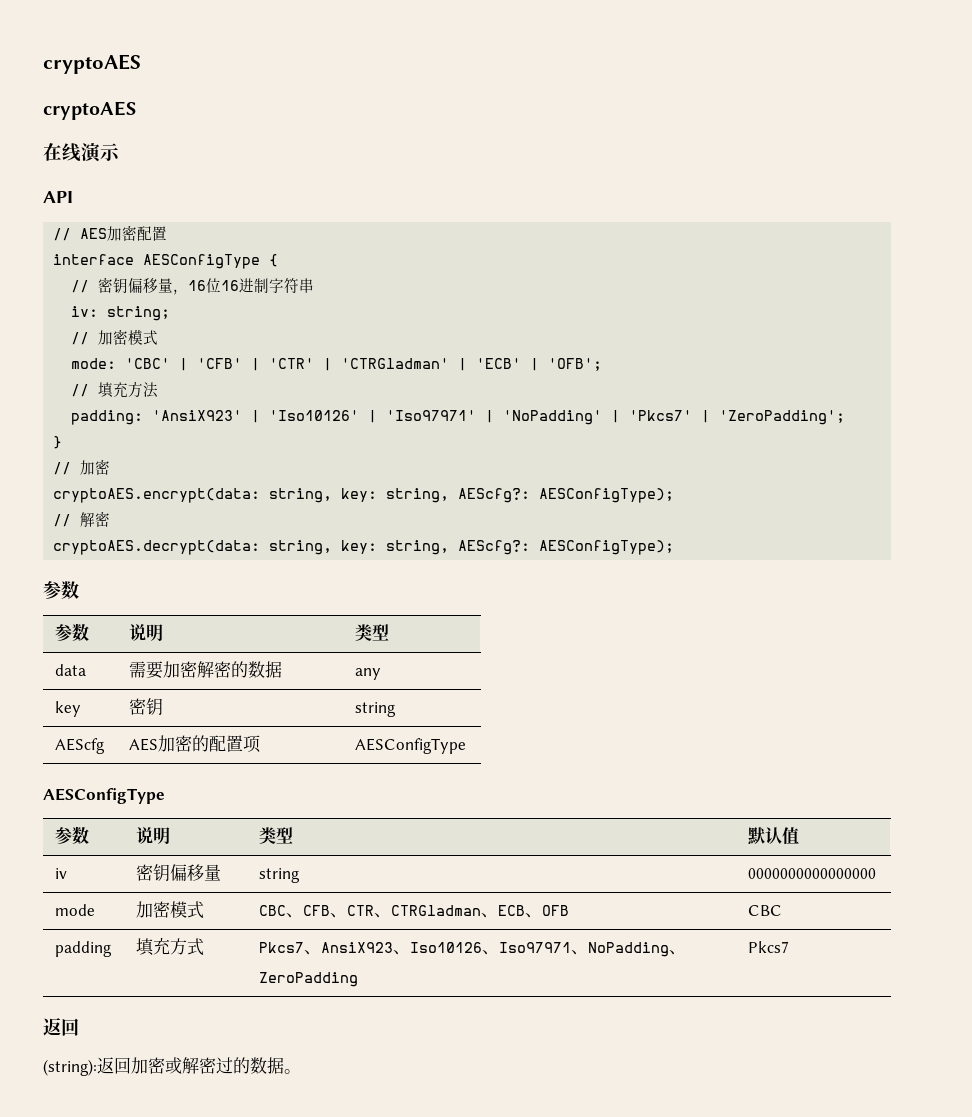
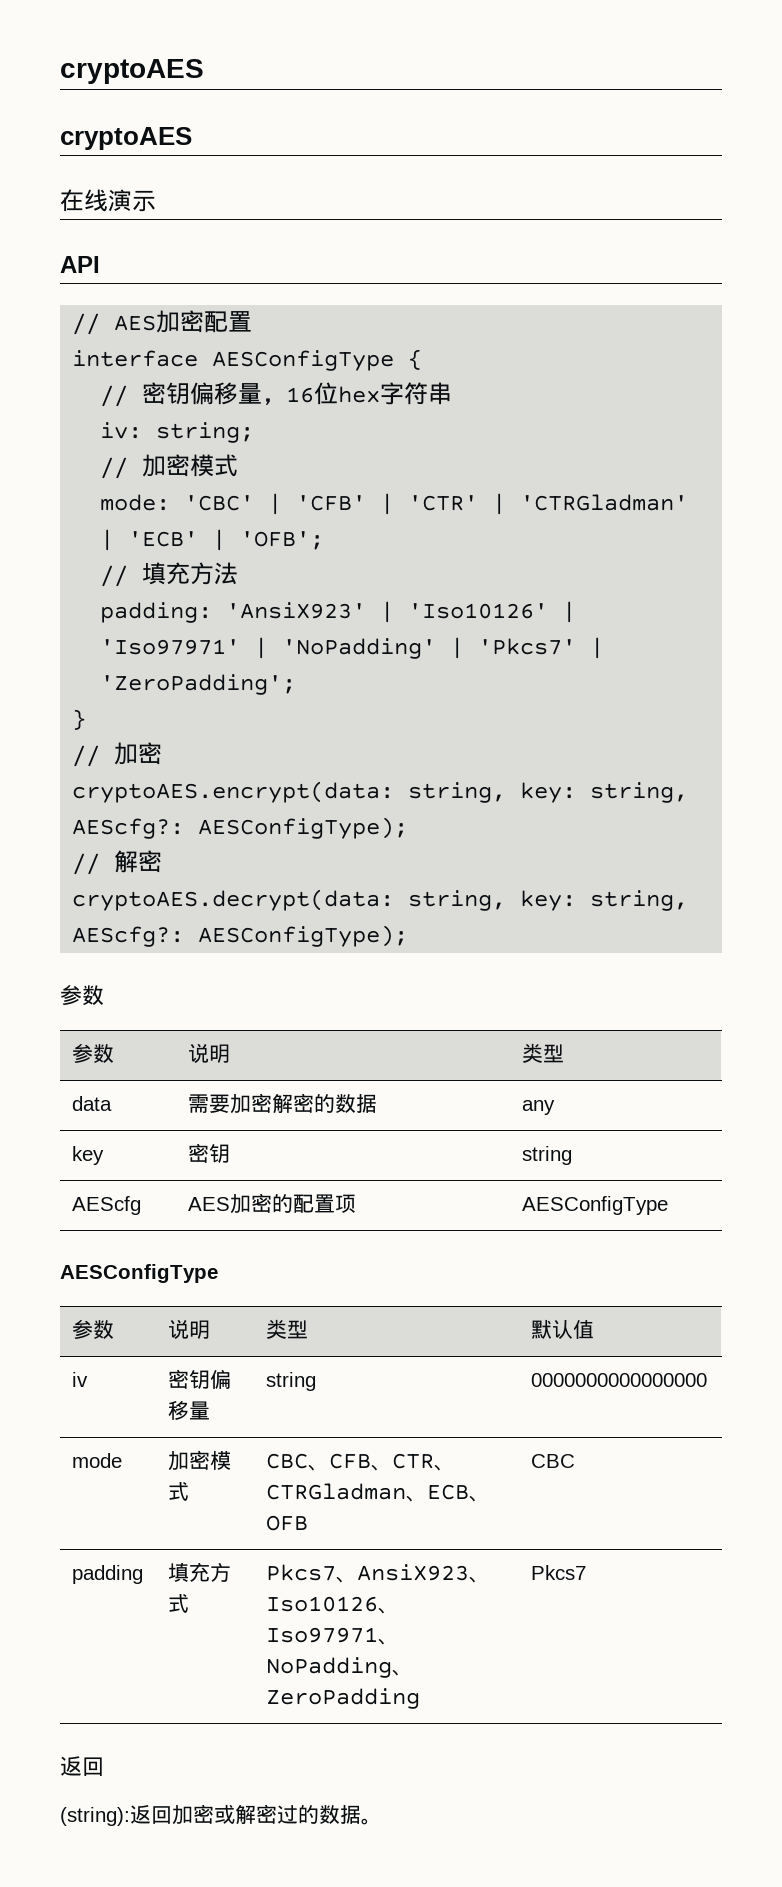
[221,278,270,293] 16进制 -> [338,386,381,403] hex

